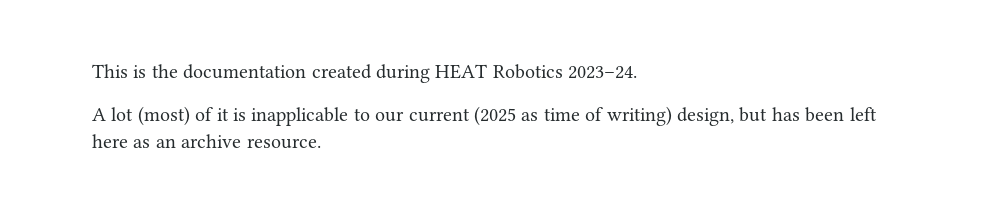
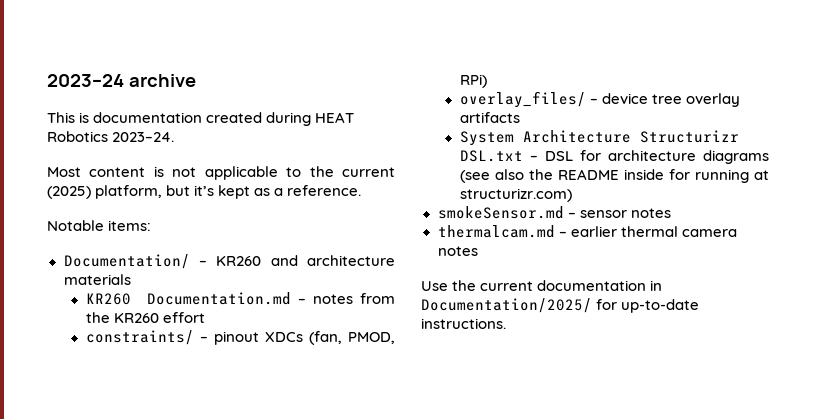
(92, 71) none -> [47,74,196,87] 2023–24 archive //
[151,64,178,78] the -> (90, 117) none
[92,106,877,126] [92,134,321,149] A lot (most) of it is inapplicable to our current (2025 as time of writing) design, but has been left here as an archive resource. -> [47,166,395,180] [47,185,362,199] [47,220,152,231] [63,254,395,269] [63,274,131,285] [85,292,395,305] [85,312,205,323] [85,330,395,345] [459,74,487,88] [459,91,740,108] [459,112,520,123] [459,130,739,146] [459,150,769,164] [459,169,769,183] [459,188,572,202] [437,206,671,219] [437,225,737,238] [437,246,478,256] [421,280,663,291] [421,298,700,313] [421,318,506,329] Most content is not applicable to the current (2025) platform, but it’s kept as a reference. // Notable items: // Documentation/ – KR260 and architecture materials // KR260 Documentation.md – notes from the KR260 effort // constraints/ – pinout XDCs (fan, PMOD, RPi) // overlay_files/ – device tree overlay artifacts // System Architecture Structurizr DSL.txt – DSL for architecture diagrams (see also the README inside for running at structurizr.com) // smokeSensor.md – sensor notes // thermalcam.md – earlier thermal camera notes // Use the current documentation in Documentation/2025/ for up-to-date instructions.

